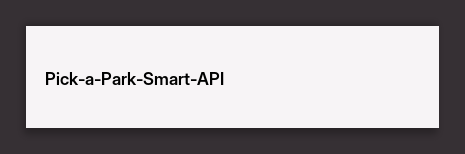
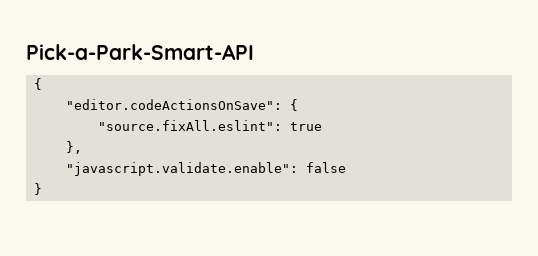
(224, 78) none -> [34,78,43,90] [66,99,299,111] [98,120,323,131] [66,141,83,154] [66,162,347,176] [34,183,43,195] // { // "editor.codeActionsOnSave": { // "source.fixAll.eslint": true // }, // "javascript.validate.enable": false // }

